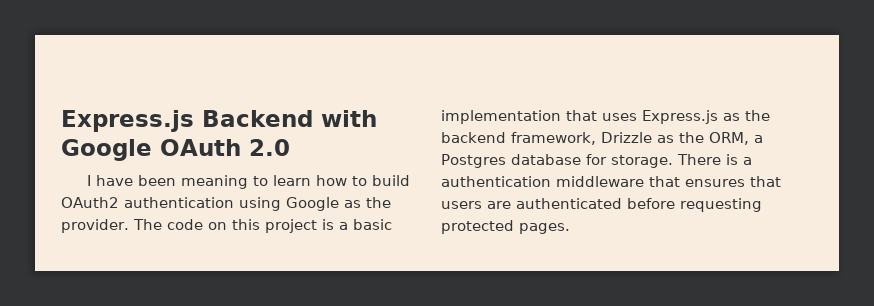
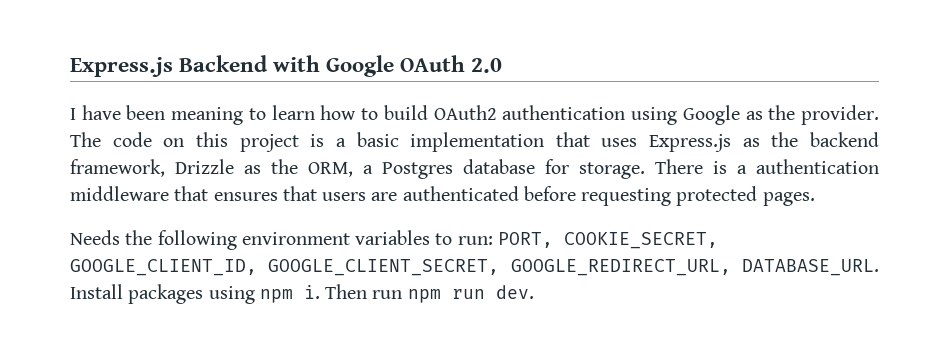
(570, 228) none -> [70,230,718,250] [70,259,880,276] [70,284,534,304] // Needs the following environment variables to run: PORT, COOKIE_SECRET, GOOGLE_CLIENT_ID, GOOGLE_CLIENT_SECRET, GOOGLE_REDIRECT_URL, DATABASE_URL. Install packages using npm i. Then run npm run dev.

